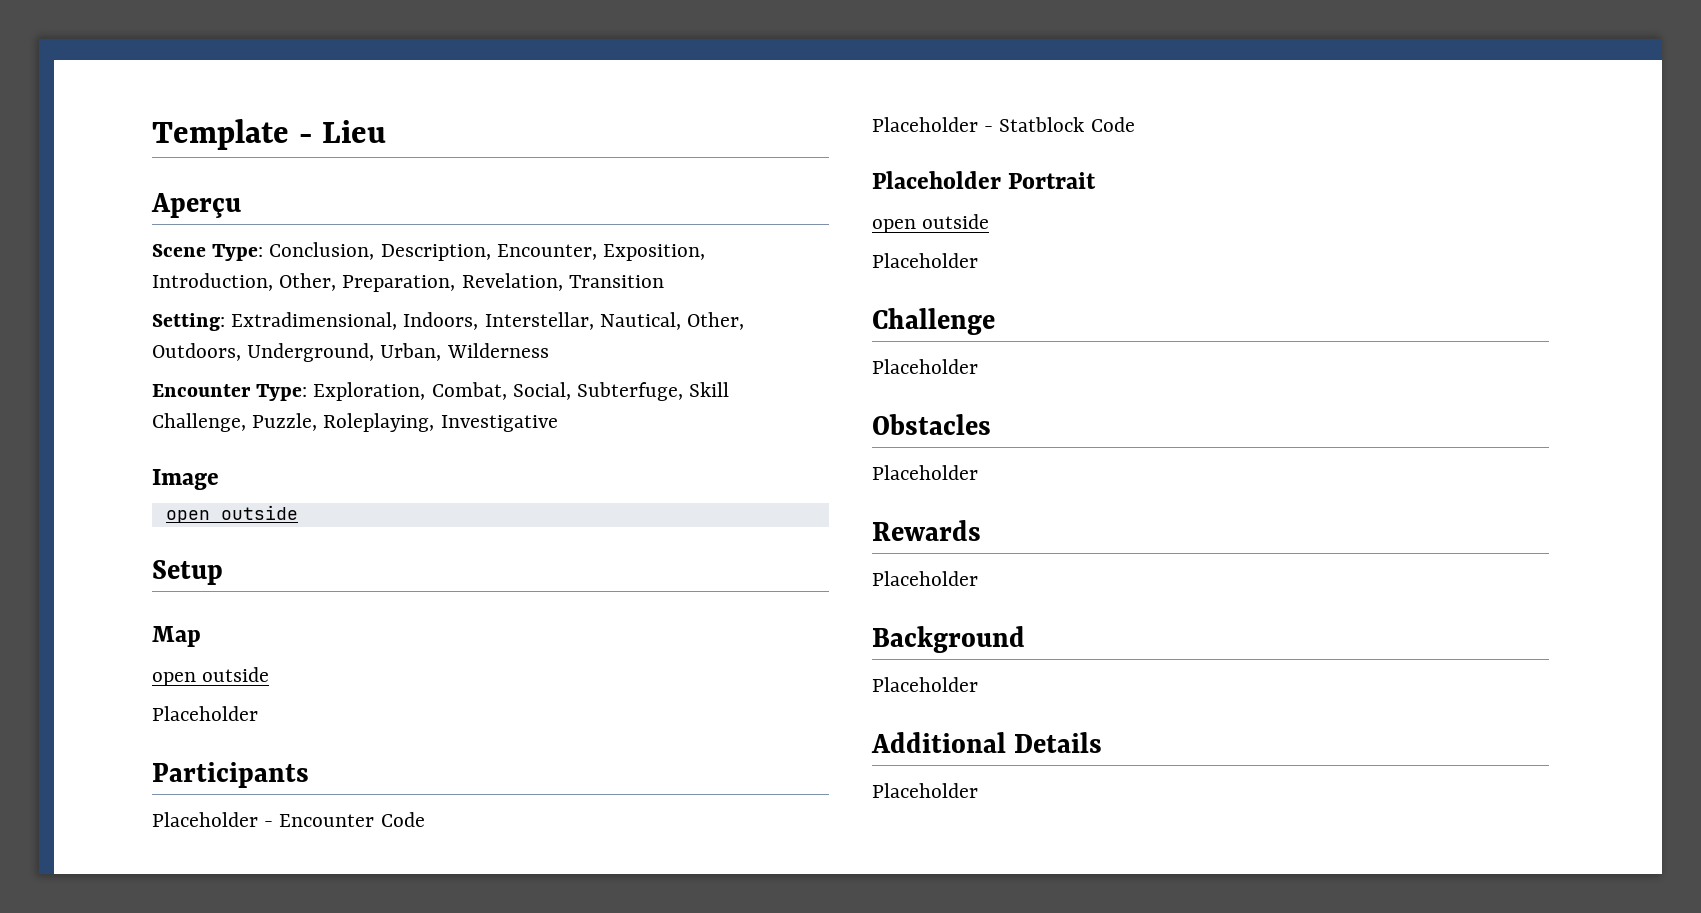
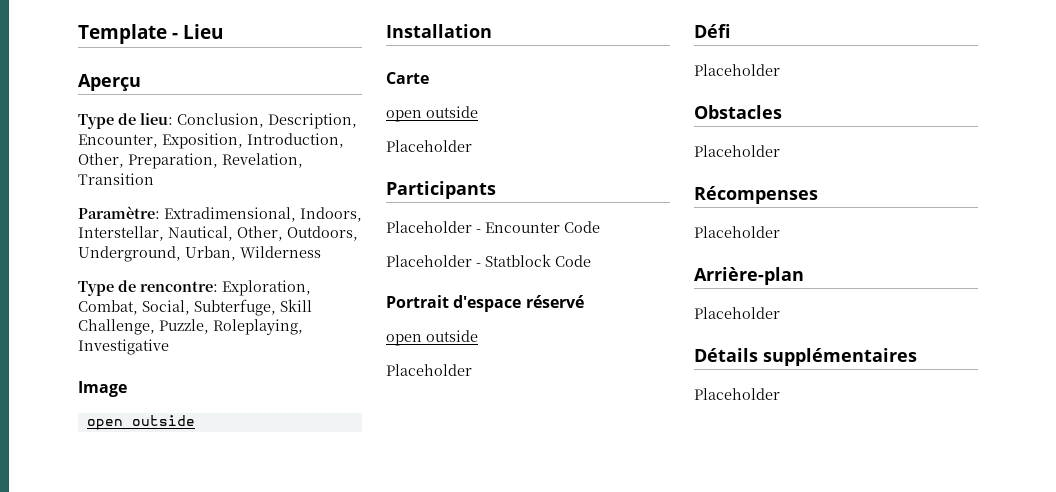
[152,244,264,261] Scene Type: -> [78,113,173,129] Type de lieu:
[152,313,225,331] Setting: -> [78,206,160,219] Paramètre:
[152,384,308,401] Encounter Type: -> [78,280,218,296] Type de rencontre:
[152,560,223,585] [152,626,201,647] Setup // Map -> [386,24,492,38] [386,72,429,84] Installation // Carte
[872,171,1001,189] Placeholder -> (591, 261) none
[872,214,990,233] [872,253,978,268] [872,308,995,335] // open outside // Placeholder // Challenge -> [453,295,584,312] [386,330,478,346] [386,364,472,376] [694,24,731,38] d'espace réservé // open outside // Placeholder // Défi
[872,520,981,541] [872,571,978,586] [872,626,1025,653] [872,677,978,692] [871,732,1103,753] Rewards // Placeholder // Background // Placeholder // Additional Details -> [694,186,818,204] [694,226,780,238] [694,267,804,285] [694,307,780,319] [694,348,917,366] Récompenses // Placeholder // Arrière-plan // Placeholder // Détails supplémentaires

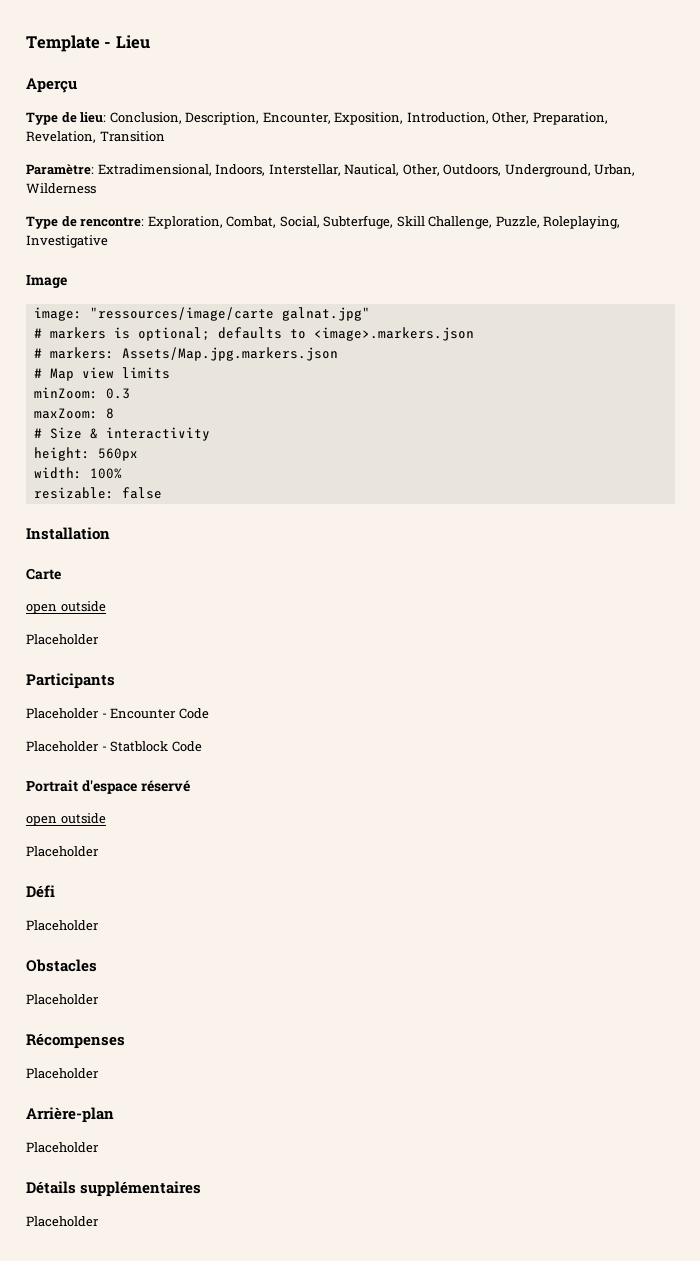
[86,415,195,430] open outside -> [33,307,370,321] [33,327,474,341] [33,347,338,361] [33,367,170,381] [33,387,130,399] [33,408,114,419] [33,427,210,441] [33,447,138,461] [33,467,122,479] [33,487,162,499] image: "ressources/image/carte galnat.jpg" // # markers is optional; defaults to <image>.markers.json // # markers: Assets/Map.jpg.markers.json // # Map view limits // minZoom: 0.3 // maxZoom: 8 // # Size & interactivity // height: 560px // width: 100% // resizable: false

